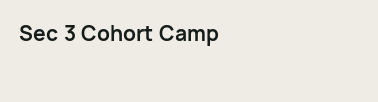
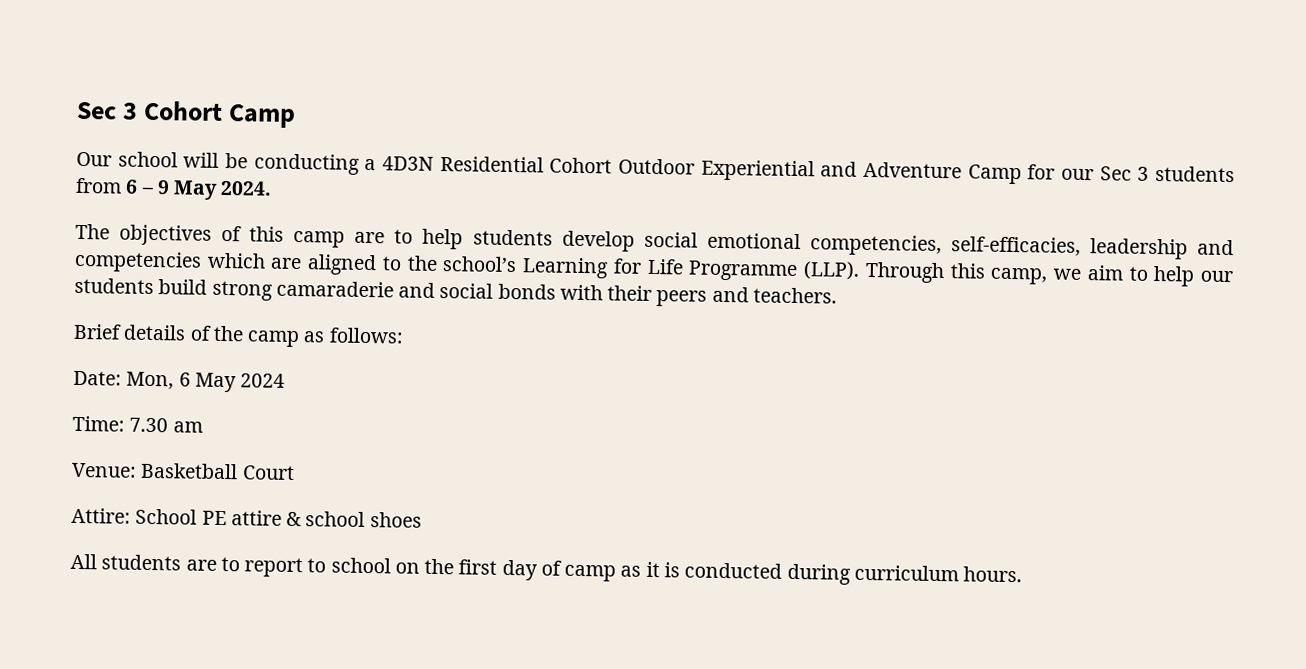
(220, 35) none -> [76,151,1235,185] [75,177,273,200] [75,223,1234,260] [74,250,1233,287] [74,277,837,307] [73,323,404,348] [73,370,286,393] [72,415,203,433] [71,462,295,481] [71,507,422,528] [70,553,1023,585] // Our school will be conducting a 4D3N Residential Cohort Outdoor Experiential and Adventure Camp for our Sec 3 students from 6 – 9 May 2024. // The objectives of this camp are to help students develop social emotional competencies, self-efficacies, leadership and competencies which are aligned to the school’s Learning for Life Programme (LLP). Through this camp, we aim to help our students build strong camaraderie and social bonds with their peers and teachers. // Brief details of the camp as follows: // Date: Mon, 6 May 2024 // Time: 7.30 am // Venue: Basketball Court // Attire: School PE attire & school shoes // All students are to report to school on the first day of camp as it is conducted during curriculum hours.

